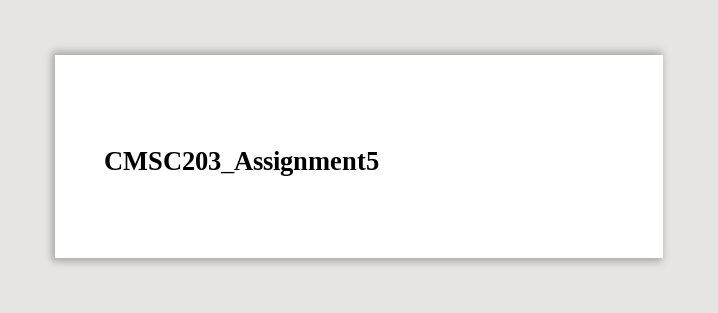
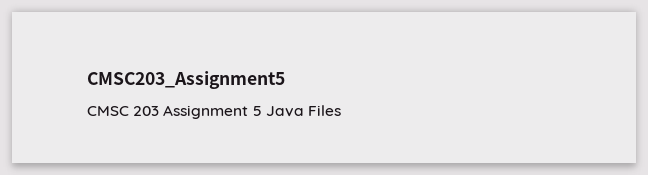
(379, 163) none -> [87,105,341,119] // CMSC 203 Assignment 5 Java Files

